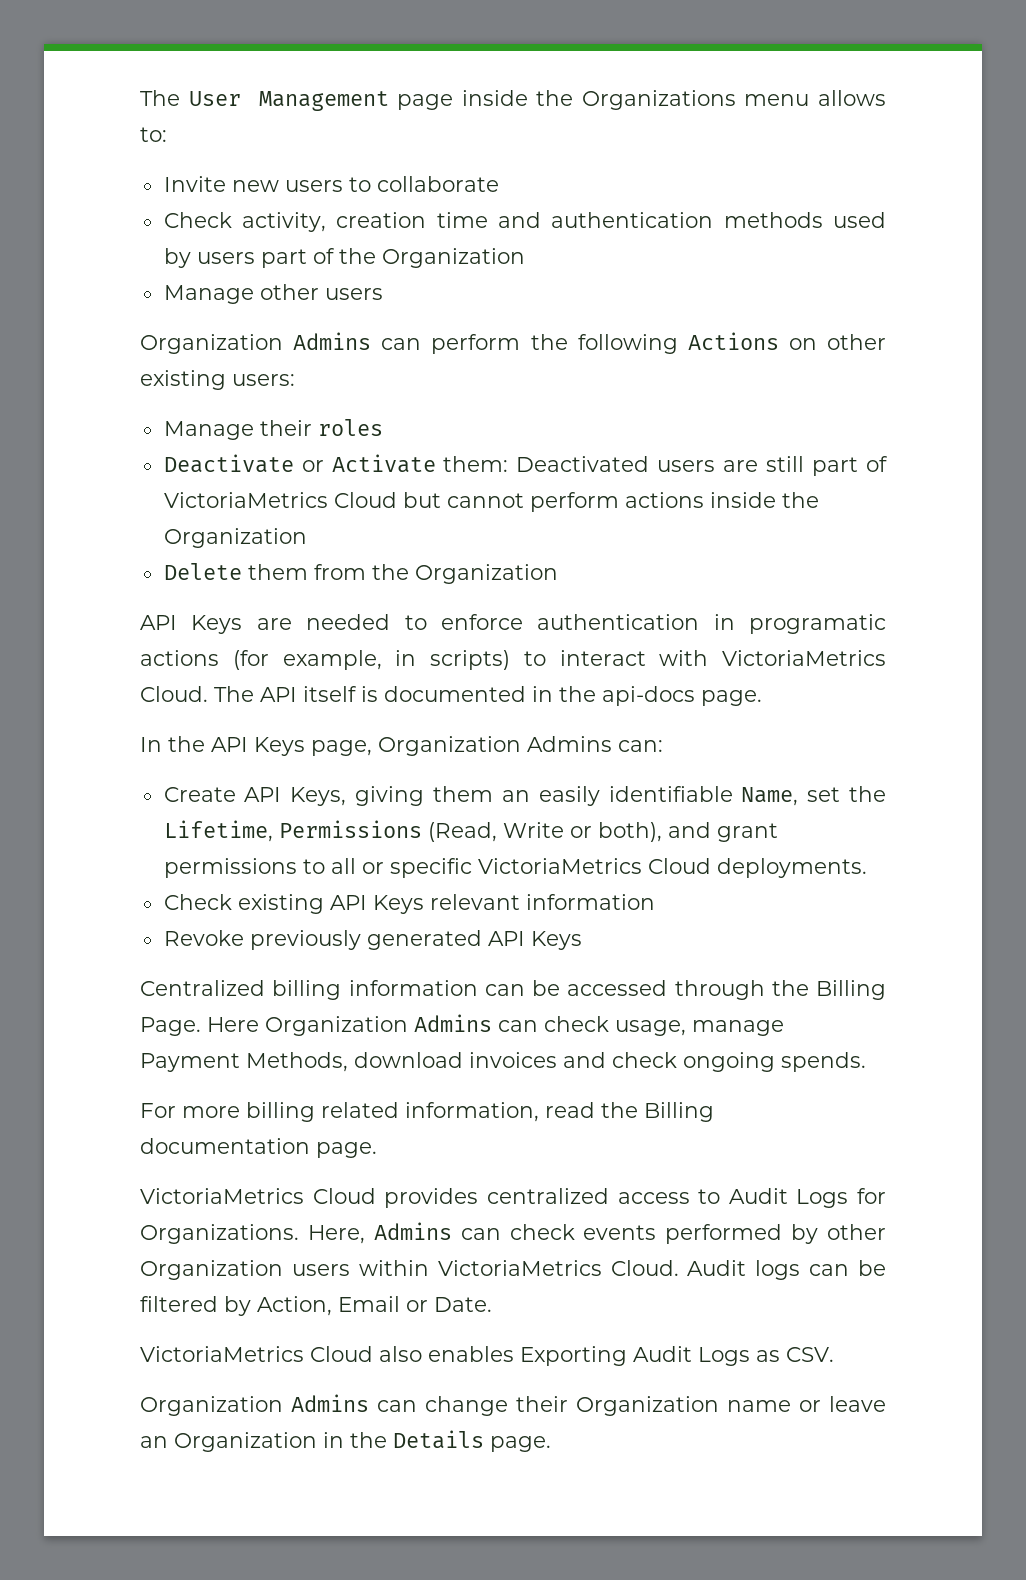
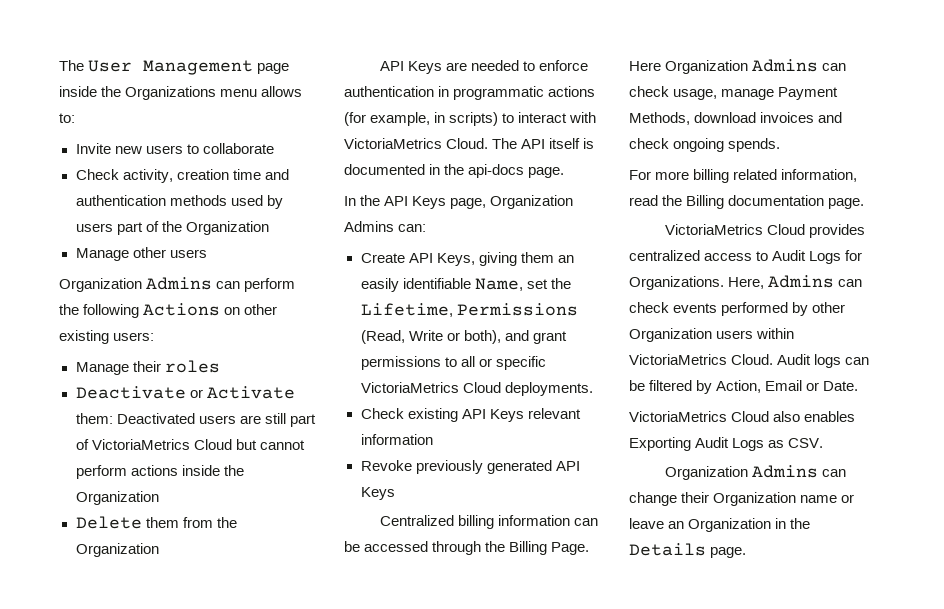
[749,614,886,634] programatic -> [453,86,545,100] programmatic

